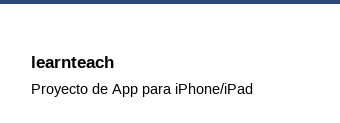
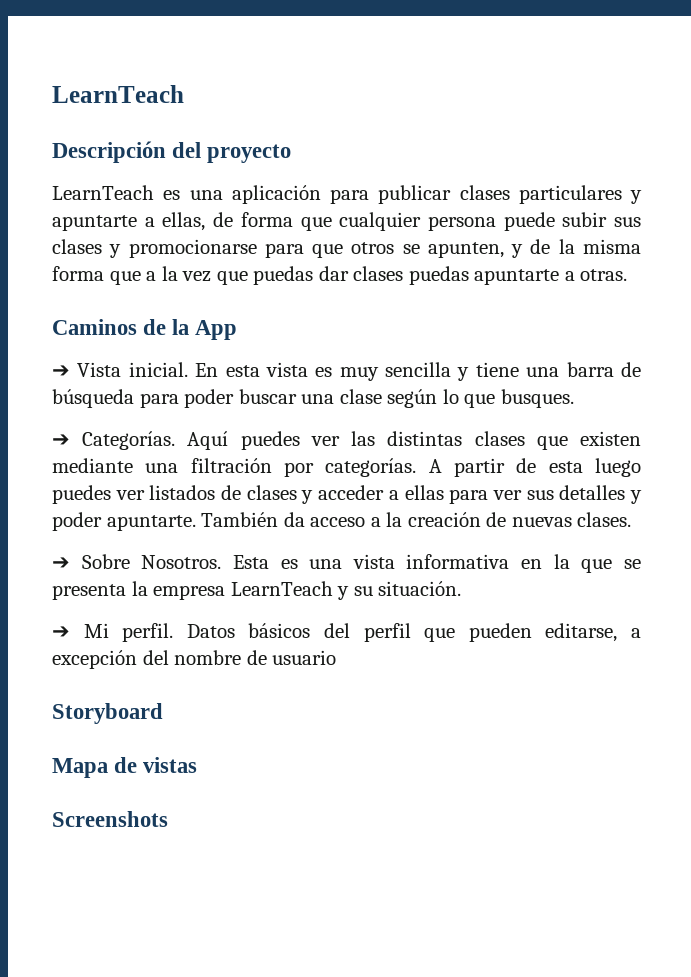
[31,56,114,68] [31,83,253,97] learnteach // Proyecto de App para iPhone/iPad -> [52,85,184,103] [52,141,292,163] [52,185,642,204] [52,212,641,231] [52,239,641,258] [52,266,628,285] [52,319,238,340] [52,362,642,381] [52,389,574,408] [52,431,641,450] [52,458,641,477] [52,485,642,504] [52,512,632,531] [52,554,641,573] [52,581,462,600] [52,623,642,642] [52,650,337,669] [52,703,163,724] [52,757,198,778] [52,811,168,827] LearnTeach // Descripción del proyecto // LearnTeach es una aplicación para publicar clases particulares y apuntarte a ellas, de forma que cualquier persona puede subir sus clases y promocionarse para que otros se apunten, y de la misma forma que a la vez que puedas dar clases puedas apuntarte a otras. // Caminos de la App // ➔ Vista inicial. En esta vista es muy sencilla y tiene una barra de búsqueda para poder buscar una clase según lo que busques. // ➔ Categorías. Aquí puedes ver las distintas clases que existen mediante una filtración por categorías. A partir de esta luego puedes ver listados de clases y acceder a ellas para ver sus detalles y poder apuntarte. También da acceso a la creación de nuevas clases. // ➔ Sobre Nosotros. Esta es una vista informativa en la que se presenta la empresa LearnTeach y su situación. // ➔ Mi perfil. Datos básicos del perfil que pueden editarse, a excepción del nombre de usuario // Storyboard // Mapa de vistas // Screenshots

